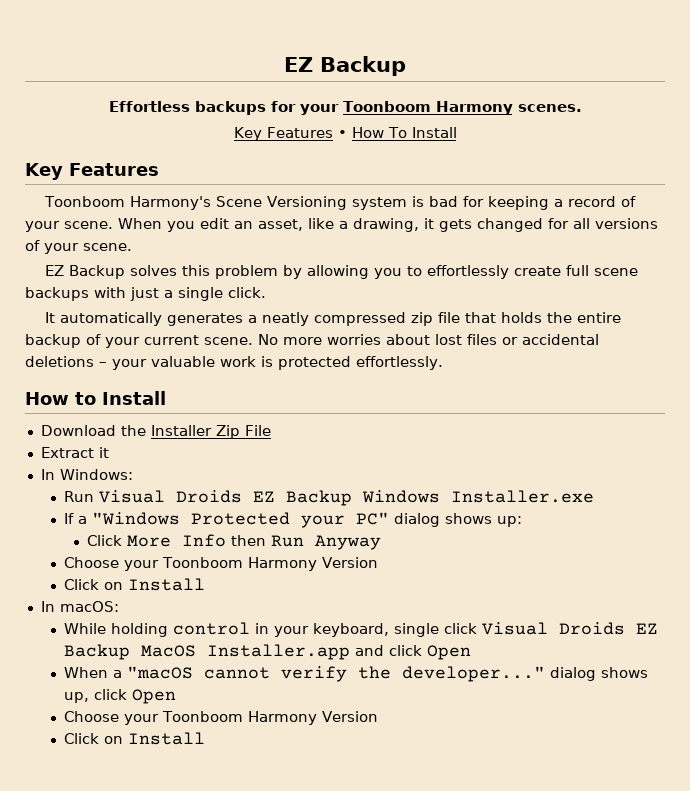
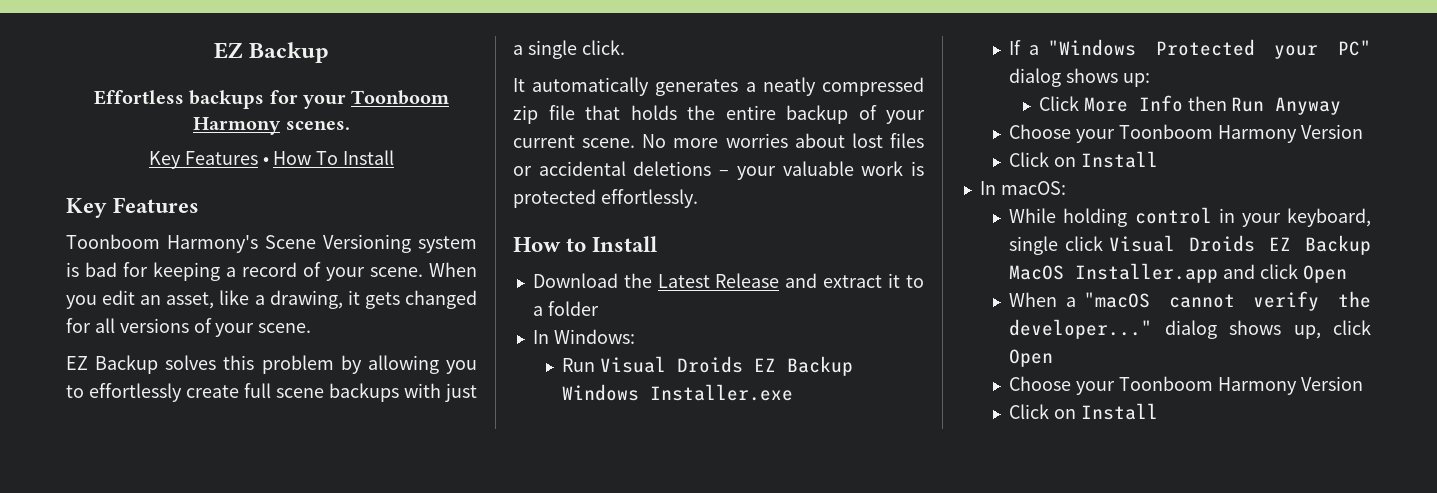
[150,425,271,439] [40,447,109,458] Installer Zip File // Extract it -> [657,273,925,288] [532,301,599,316] Latest Release and extract it to a folder

